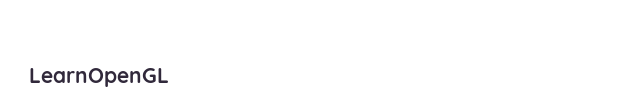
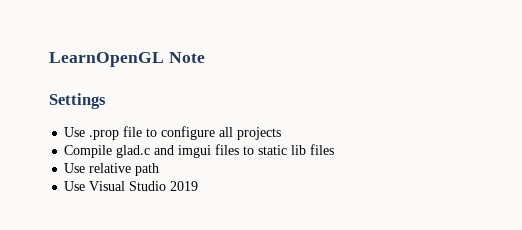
(169, 77) none -> [168,52,205,63] [49,93,106,109] [64,126,282,140] [64,144,335,158] [64,163,160,176] [64,181,199,191] Note // Settings // Use .prop file to configure all projects // Compile glad.c and imgui files to static lib files // Use relative path // Use Visual Studio 2019

